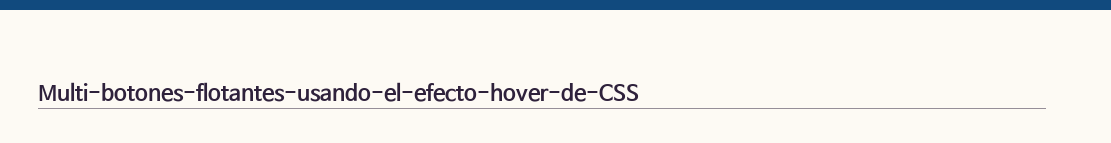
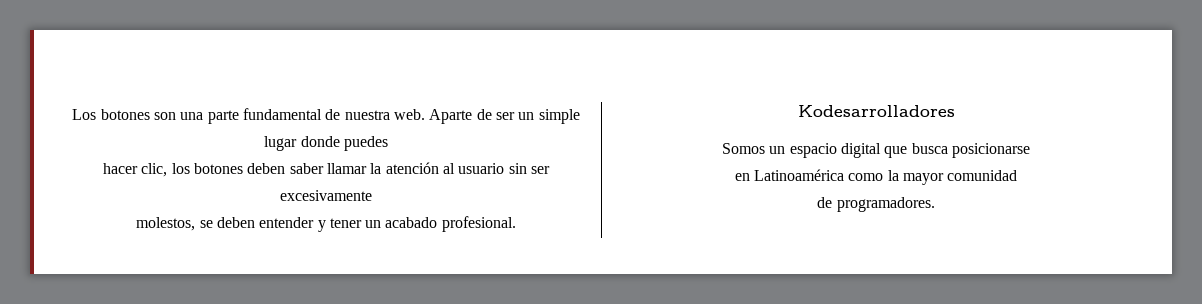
[38,82,639,102] Multi-botones-flotantes-usando-el-efecto-hover-de-CSS -> [72,108,580,124] [264,136,388,151] [103,162,550,177] [280,190,372,201] [136,216,516,232] [797,105,955,117] [722,143,1030,158] [734,169,1018,185] [817,197,935,212] Los botones son una parte fundamental de nuestra web. Aparte de ser un simple lugar donde puedes // hacer clic, los botones deben saber llamar la atención al usuario sin ser excesivamente // molestos, se deben entender y tener un acabado profesional. // Kodesarrolladores // Somos un espacio digital que busca posicionarse // en Latinoamérica como la mayor comunidad // de programadores.

